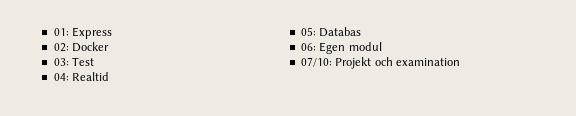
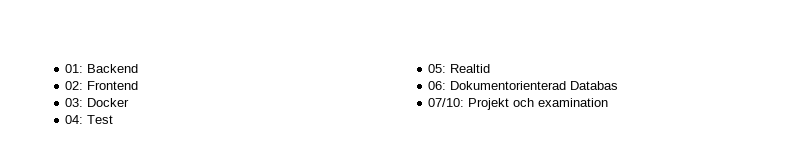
[72,27,113,39] Express -> [87,64,139,73] Backend
(69, 47) none -> [87,81,139,90] [65,98,84,107] Frontend // 03:
[53,58,69,66] 03: -> [65,115,84,124] 04:
[53,73,69,81] 04: -> [428,64,447,73] 05:
[300,27,316,36] 05: -> [428,81,567,90] 06: Dokumentorienterad
[300,42,382,54] // 06: Egen modul -> (619, 85) none

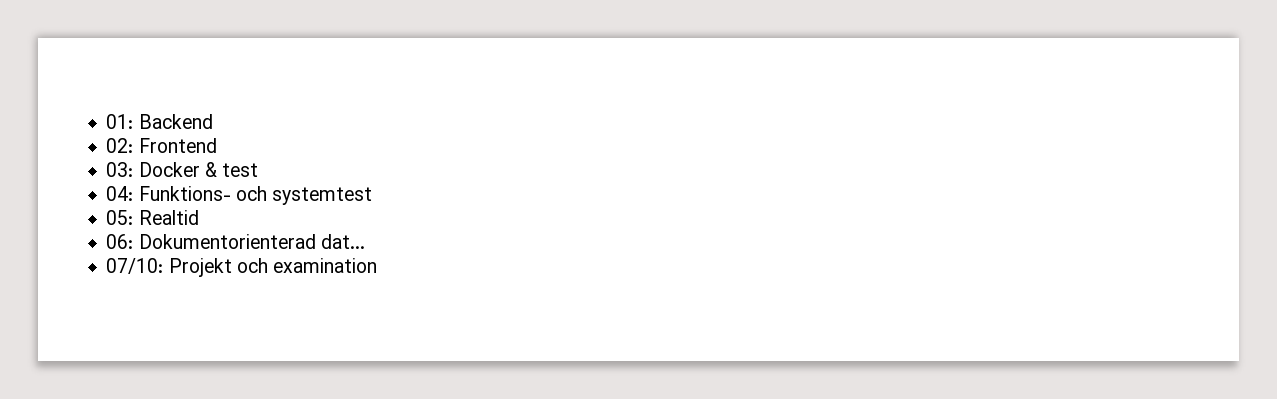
(130, 102) none -> [204,162,259,177] & test
[87,115,114,124] Test -> [138,186,373,205] Funktions- och systemtest
[570,81,619,90] Databas -> [320,234,365,249] dat...

